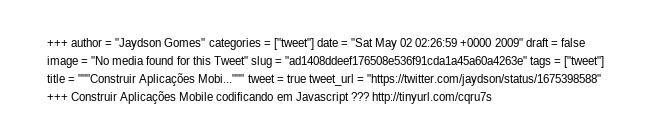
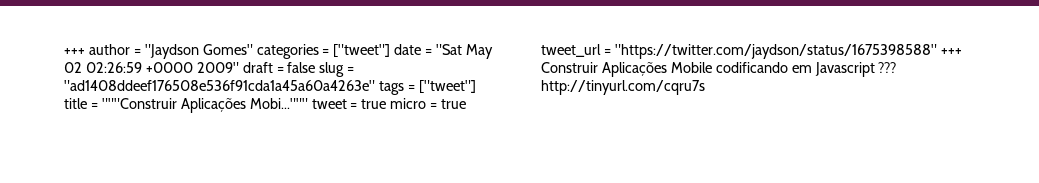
[47,56,248,68] image = "No media found for this Tweet" -> (316, 67) none
(306, 78) none -> [390,98,467,109] micro = true

